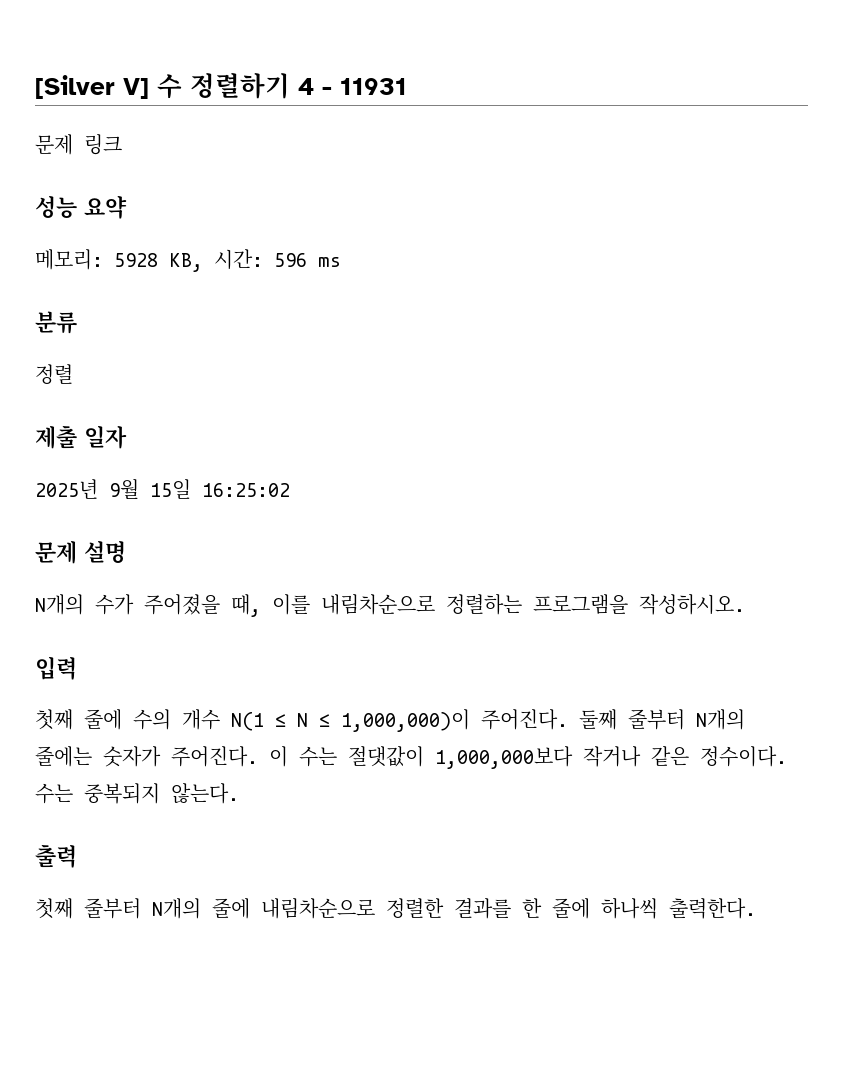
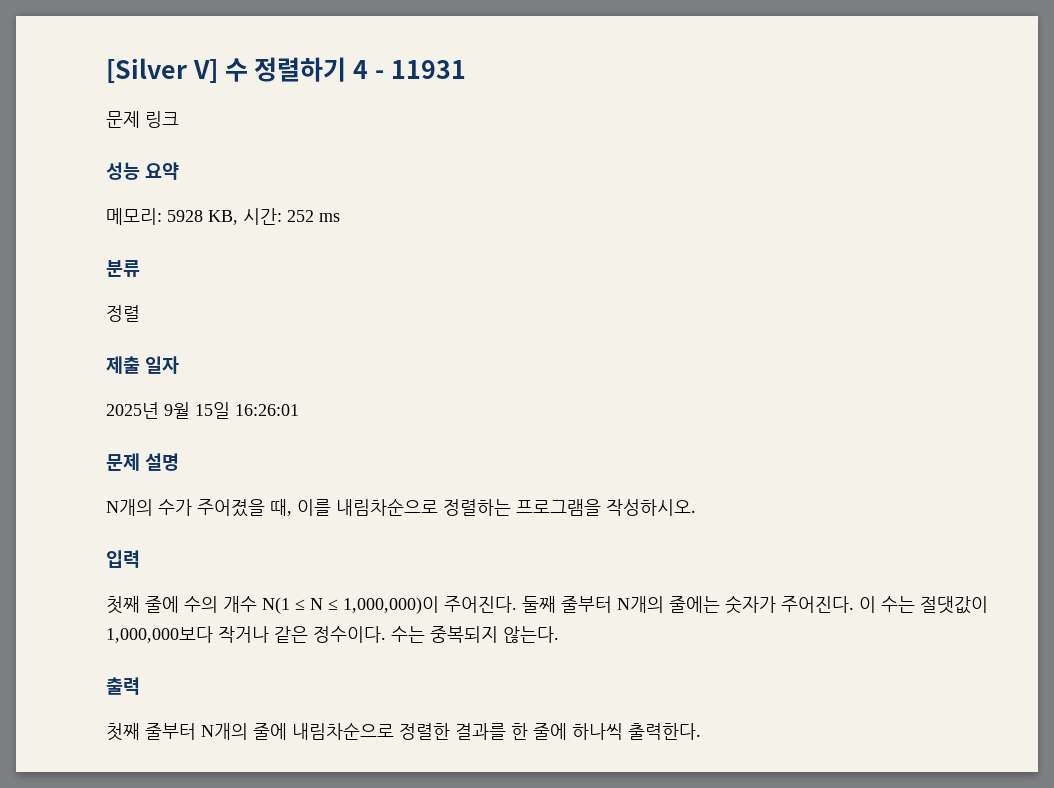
[274,253,307,267] 596 -> [287,210,314,222] 252
[202,483,290,497] 16:25:02 -> [235,404,299,416] 16:26:01

